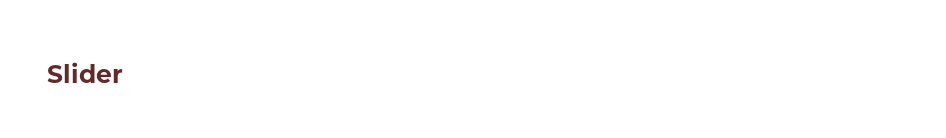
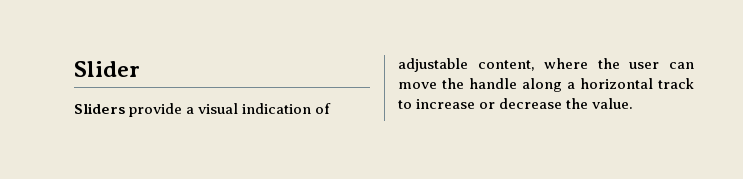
(123, 72) none -> [74,103,332,117] [398,58,694,72] [398,78,694,92] [398,98,634,109] // Sliders provide a visual indication of adjustable content, where the user can move the handle along a horizontal track to increase or decrease the value.

